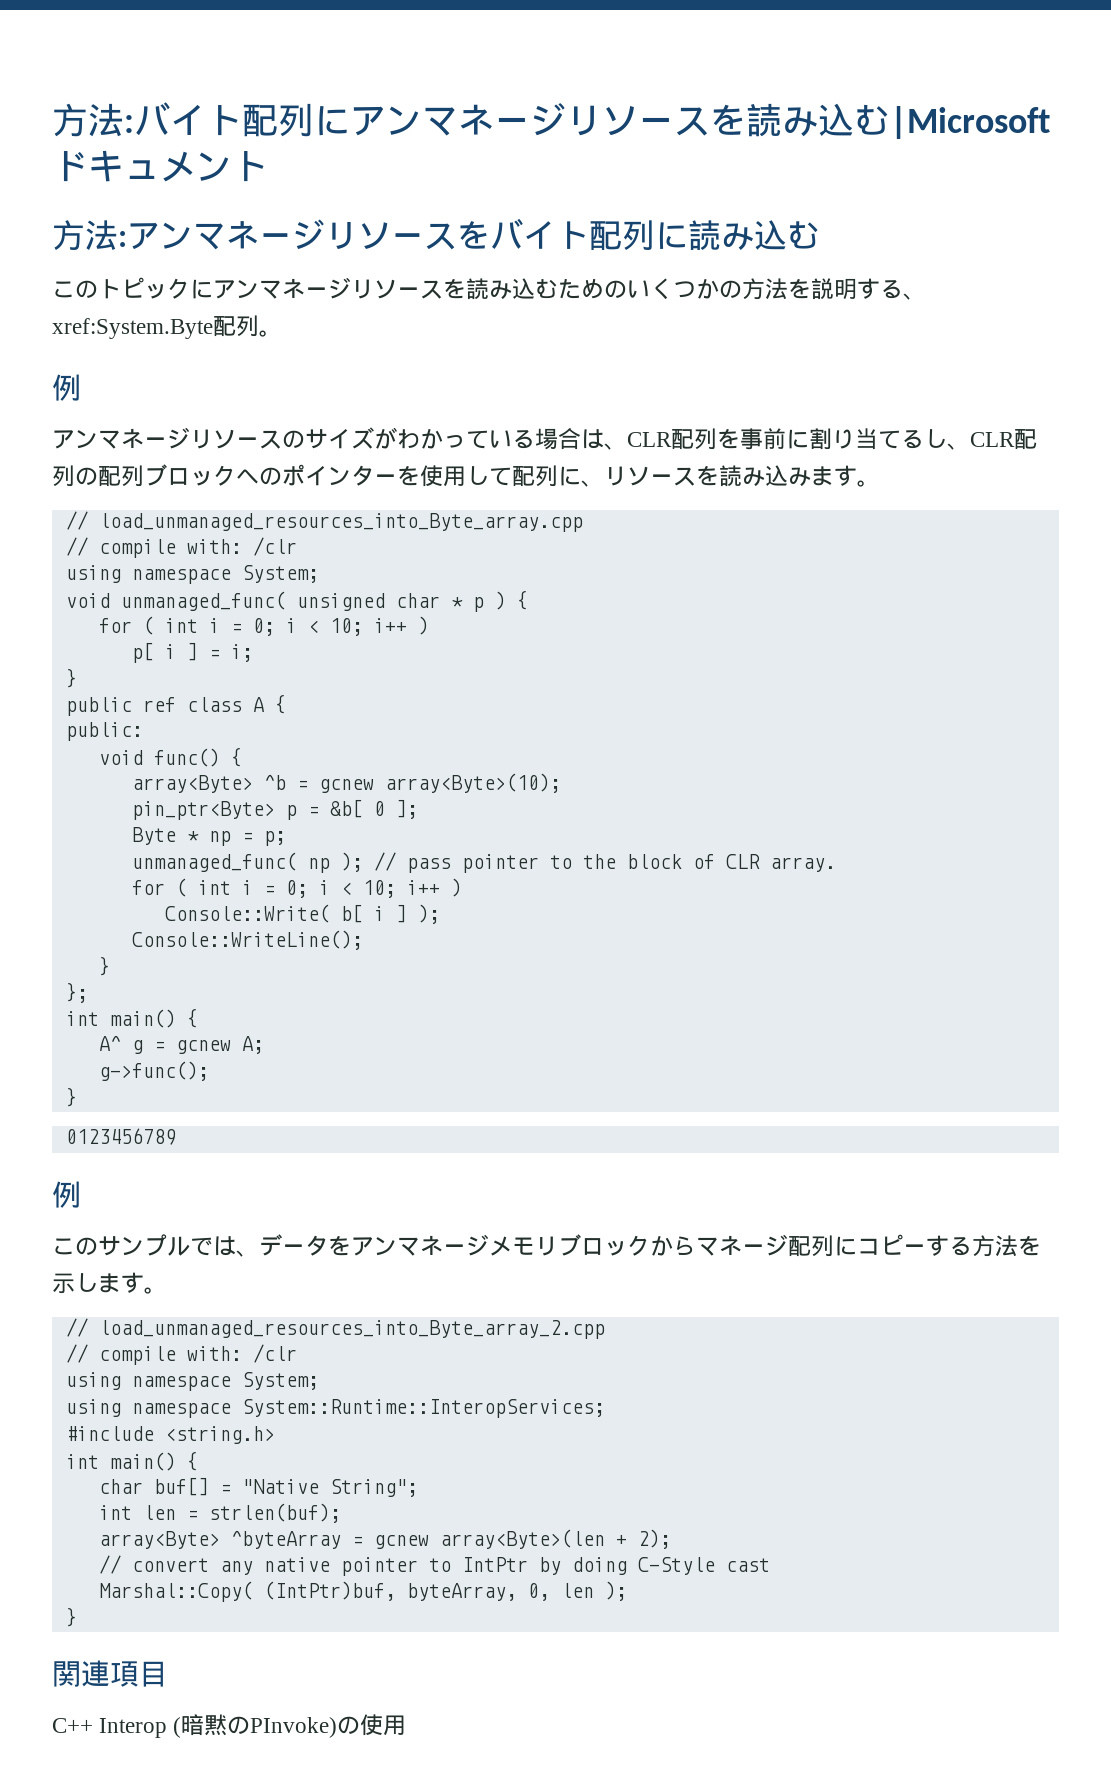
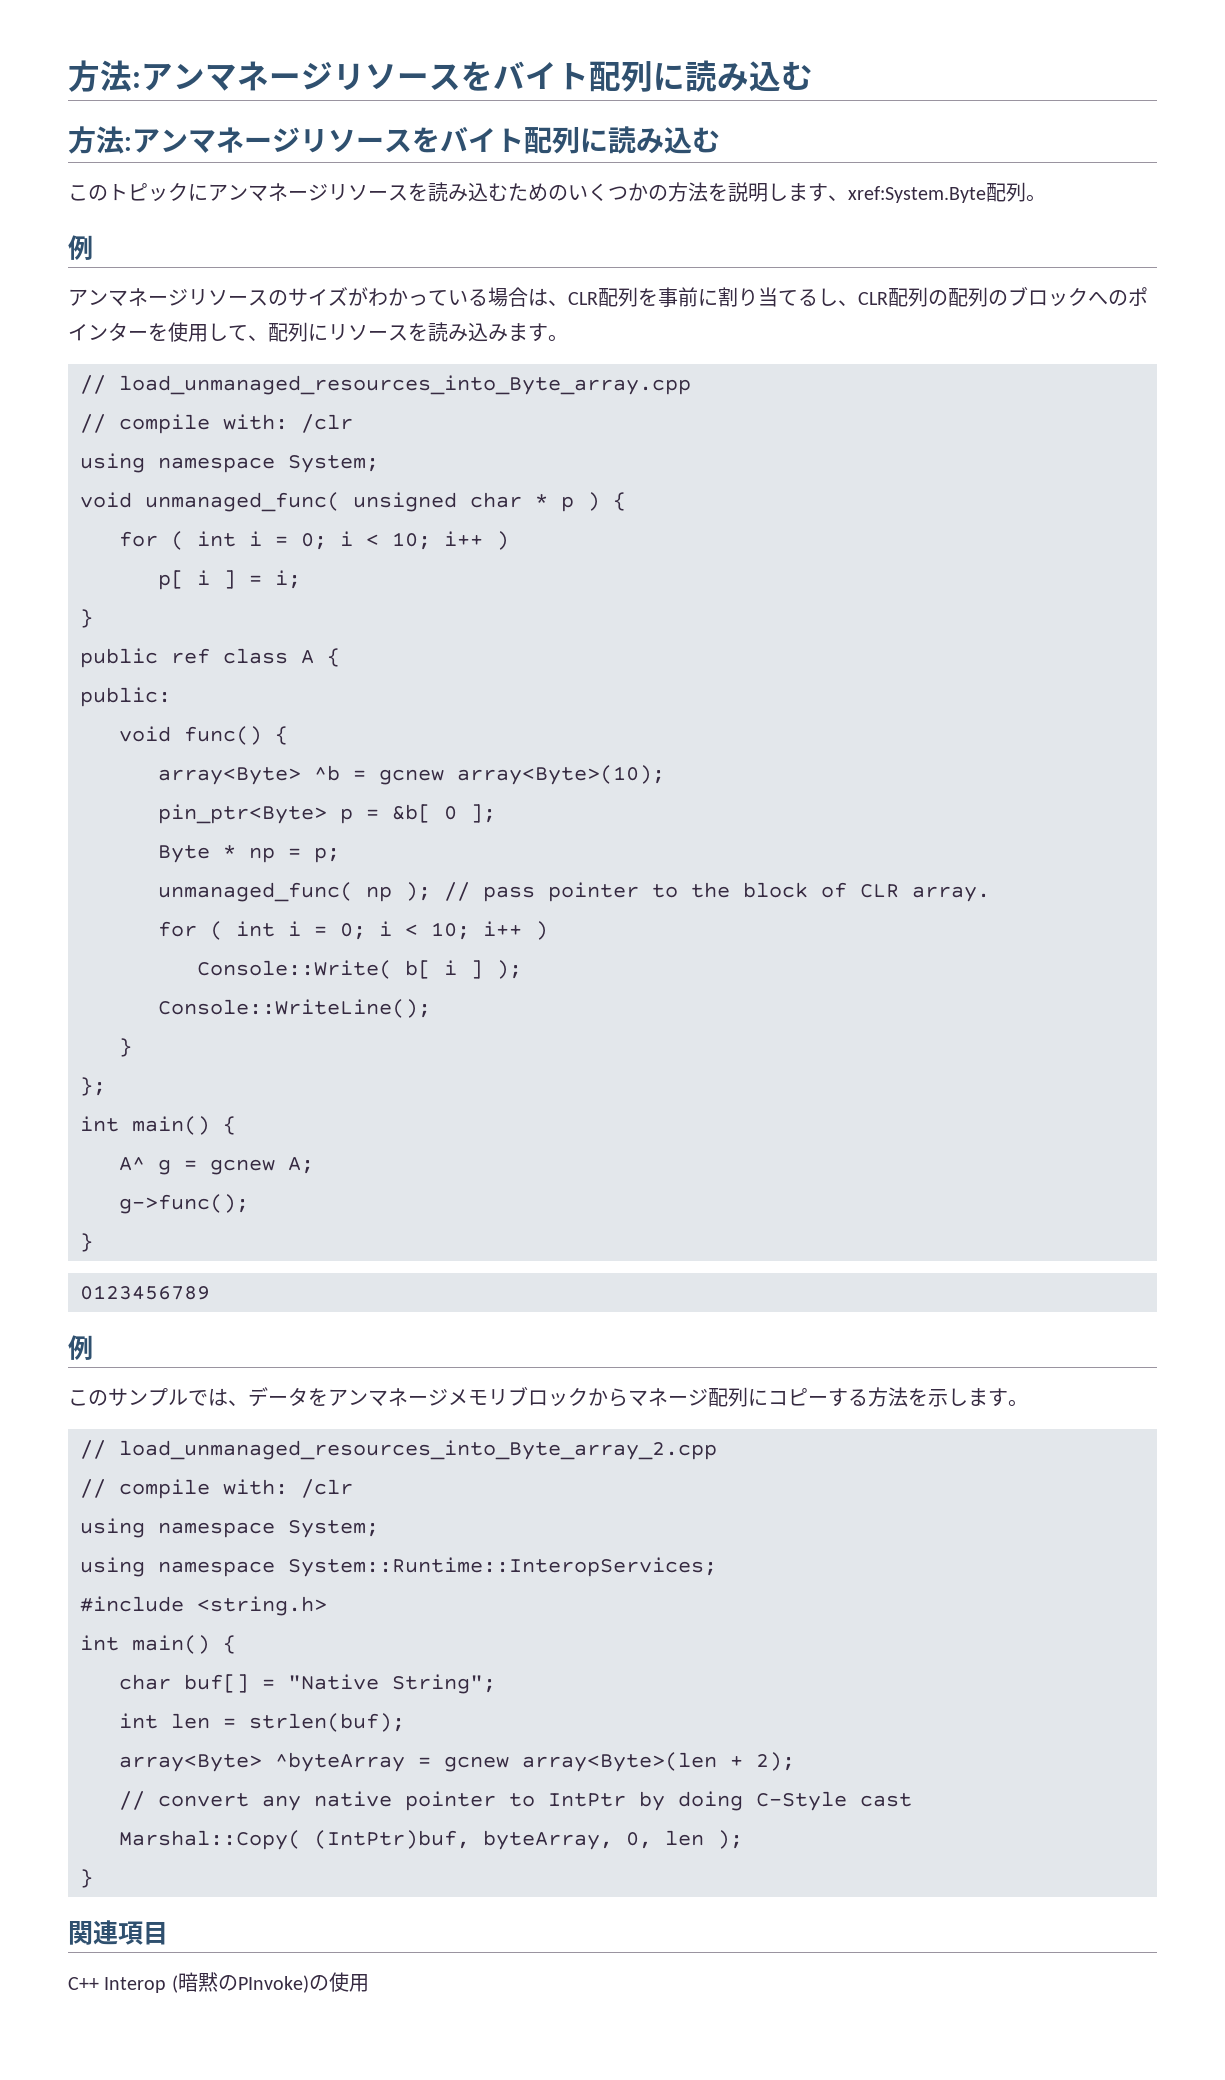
[52,102,1050,139] [52,150,268,182] 方法:バイト配列にアンマネージリソースを読み込む|Microsoftドキュメント -> [68,60,813,92] 方法:アンマネージリソースをバイト配列に読み込む
[857,278,903,299] する -> [768,183,828,202] します
(144, 476) none -> [988,290,1008,306] の
[512,465,604,487] 配列に、 -> [248,322,328,342] 、配列に

